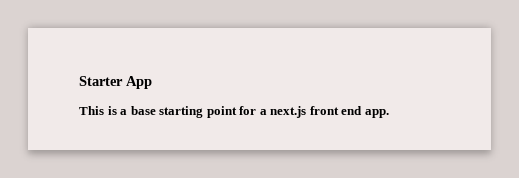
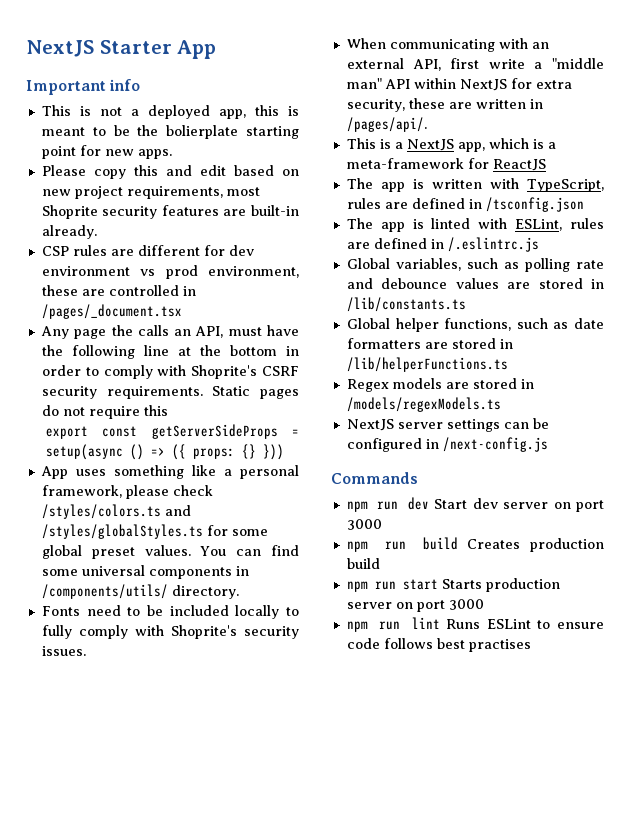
(79, 81) none -> [26,40,94,57] NextJS
[79,106,389,118] This is a base starting point for a next.js front end app. -> [26,79,141,95] [41,105,300,119] [41,125,299,139] [41,145,172,159] [41,165,299,179] [41,186,260,199] [41,205,299,219] [41,225,97,239] [41,245,254,256] [41,265,299,279] [41,285,196,296] [41,304,182,319] [40,325,299,339] [41,345,299,359] [41,365,299,379] [41,386,299,399] [41,405,168,419] [45,424,299,439] [45,444,284,460] [40,465,299,479] [41,485,213,499] [41,504,191,519] [41,524,268,539] [41,545,300,559] [41,565,249,579] [41,584,239,599] [41,605,299,619] [41,625,299,639] [41,646,86,656] [346,38,549,52] [346,58,604,71] [346,78,572,91] [346,98,543,112] [346,117,427,132] [346,138,556,152] [346,158,546,171] [346,178,604,192] [346,197,584,212] [346,218,604,232] [346,237,539,252] [346,258,604,272] [346,278,604,289] [346,297,466,312] [346,318,604,332] [346,338,513,349] [346,357,508,372] [346,378,534,392] [346,397,501,412] [346,418,549,432] [346,437,548,452] [331,472,418,484] [346,497,604,512] [346,519,382,530] [346,537,604,552] [346,558,380,569] [346,578,560,592] [346,599,484,612] [346,617,604,632] [346,638,531,652] Important info // This is not a deployed app, this is meant to be the bolierplate starting point for new apps. // Please copy this and edit based on new project requirements, most Shoprite security features are built-in already. // CSP rules are different for dev environment vs prod environment, these are controlled in /pages/_document.tsx // Any page the calls an API, must have the following line at the bottom in order to comply with Shoprite's CSRF security requirements. Static pages do not require this // export const getServerSideProps = setup(async () => ({ props: {} })) // App uses something like a personal framework, please check /styles/colors.ts and /styles/globalStyles.ts for some global preset values. You can find some universal components in /components/utils/ directory. // Fonts need to be included locally to fully comply with Shoprite's security issues. // When communicating with an external API, first write a "middle man" API within NextJS for extra security, these are written in /pages/api/. // This is a NextJS app, which is a meta-framework for ReactJS // The app is written with TypeScript, rules are defined in /tsconfig.json // The app is linted with ESLint, rules are defined in /.eslintrc.js // Global variables, such as polling rate and debounce values are stored in /lib/constants.ts // Global helper functions, such as date formatters are stored in /lib/helperFunctions.ts // Regex models are stored in /models/regexModels.ts // NextJS server settings can be configured in /next-config.js // Commands // npm run dev Start dev server on port 3000 // npm run build Creates production build // npm run start Starts production server on port 3000 // npm run lint Runs ESLint to ensure code follows best practises

